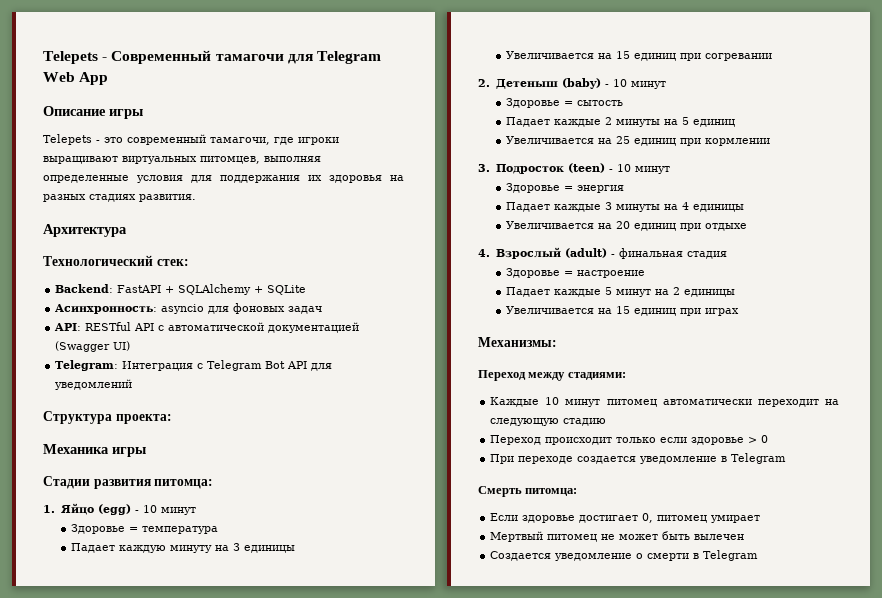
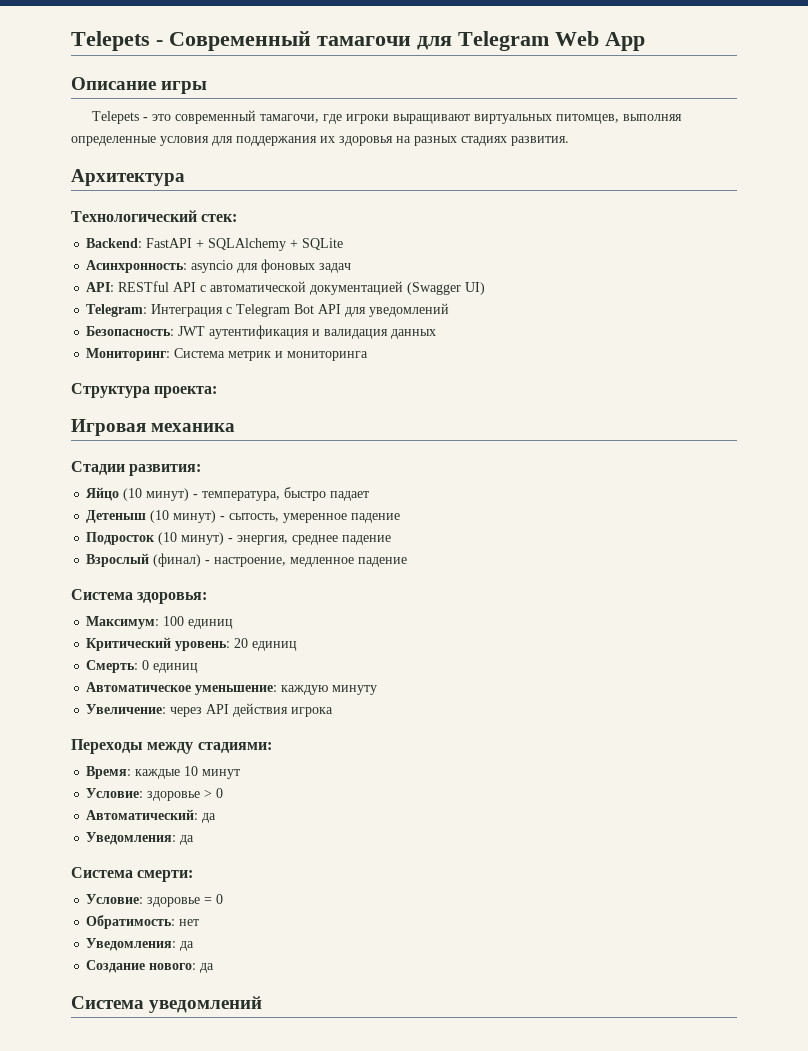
(133, 384) none -> [86,325,437,339] [86,348,369,361] // Безопасность: JWT аутентификация и валидация данных // Мониторинг: Система метрик и мониторинга
[43,444,146,457] Механика игры -> [71,419,236,436] Игровая механика
[93,479,214,489] [43,503,196,515] [71,524,219,534] [71,543,296,553] [506,51,773,61] [478,78,666,89] [506,98,624,108] [506,117,736,127] [506,136,771,146] [478,163,670,174] [506,183,625,193] [506,202,745,212] [506,221,748,231] [478,247,727,259] [506,268,646,278] [506,287,736,297] [506,306,740,316] [478,337,557,347] [478,370,626,381] [490,397,839,407] [490,418,607,426] [490,435,769,445] [490,453,787,464] [478,486,578,497] [490,513,761,523] [490,531,745,542] [490,550,759,561] развития питомца: // 1. Яйцо (egg) - 10 минут // Здоровье = температура // Падает каждую минуту на 3 единицы // Увеличивается на 15 единиц при согревании // 2. Детеныш (baby) - 10 минут // Здоровье = сытость // Падает каждые 2 минуты на 5 единиц // Увеличивается на 25 единиц при кормлении // 3. Подросток (teen) - 10 минут // Здоровье = энергия // Падает каждые 3 минуты на 4 единицы // Увеличивается на 20 единиц при отдыхе // 4. Взрослый (adult) - финальная стадия // Здоровье = настроение // Падает каждые 5 минут на 2 единицы // Увеличивается на 15 единиц при играх // Механизмы: // Переход между стадиями: // Каждые 10 минут питомец автоматически переходит на следующую стадию // Переход происходит только если здоровье > 0 // При переходе создается уведомление в Telegram // Смерть питомца: // Если здоровье достигает 0, питомец умирает // Мертвый питомец не может быть вылечен // Создается уведомление о смерти в Telegram -> [129,464,202,476] [86,487,370,501] [86,510,401,523] [86,532,392,545] [86,553,408,567] [71,589,208,604] [86,616,234,629] [86,637,298,651] [86,660,199,673] [86,682,378,695] [86,703,334,717] [71,739,272,754] [86,766,241,779] [86,788,224,801] [86,809,217,823] [86,832,195,845] [71,867,194,882] [86,894,224,907] [86,915,200,929] [86,938,195,951] [86,960,215,973] [71,996,263,1013] развития: // Яйцо (10 минут) - температура, быстро падает // Детеныш (10 минут) - сытость, умеренное падение // Подросток (10 минут) - энергия, среднее падение // Взрослый (финал) - настроение, медленное падение // Система здоровья: // Максимум: 100 единиц // Критический уровень: 20 единиц // Смерть: 0 единиц // Автоматическое уменьшение: каждую минуту // Увеличение: через API действия игрока // Переходы между стадиями: // Время: каждые 10 минут // Условие: здоровье > 0 // Автоматический: да // Уведомления: да // Система смерти: // Условие: здоровье = 0 // Обратимость: нет // Уведомления: да // Создание нового: да // Система уведомлений

